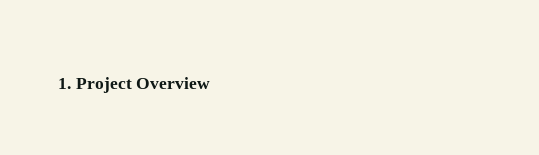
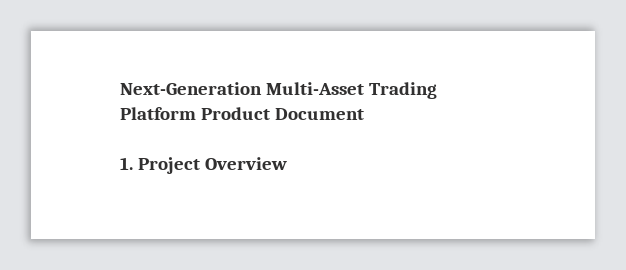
(58, 83) none -> [120,82,438,99] [120,107,365,120] Next-Generation Multi-Asset Trading Platform Product Document //

